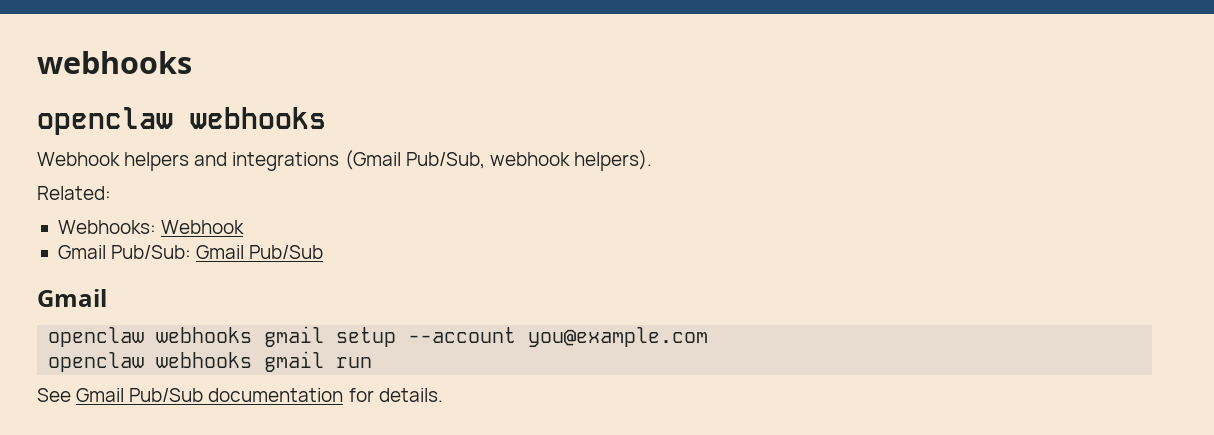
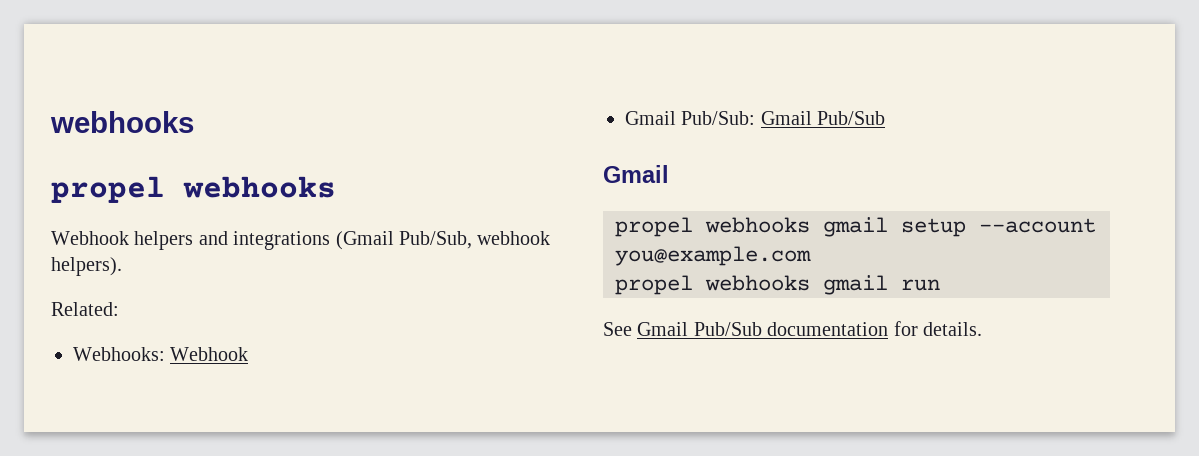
[37,51,192,74] [37,107,173,135] webhooks // openclaw -> [50,111,194,133] [51,176,165,203] webhooks // propel
[48,327,145,347] openclaw -> [615,217,693,237] propel
[48,352,145,372] openclaw -> [615,275,693,295] propel

